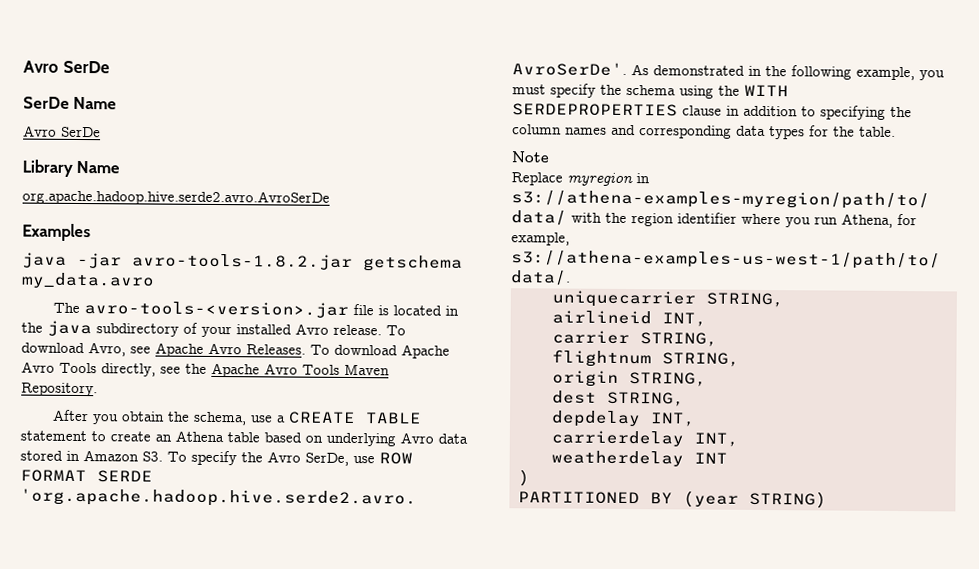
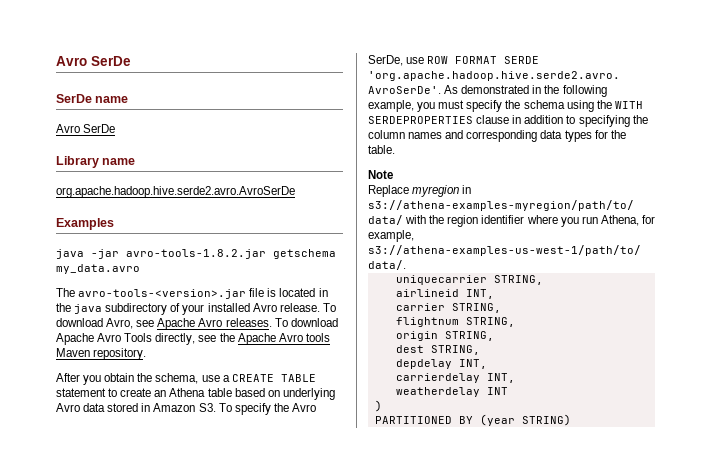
[73,96,118,110] Name -> [95,96,129,103] name
[76,160,121,174] Name -> [102,158,136,165] name
[246,344,306,355] Releases. -> [225,318,272,327] releases.
[302,363,390,376] [21,382,98,397] Tools Maven Repository. -> [305,333,330,342] [56,348,147,360] tools Maven repository.

